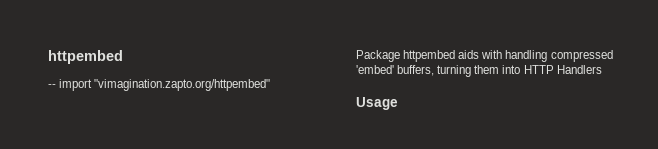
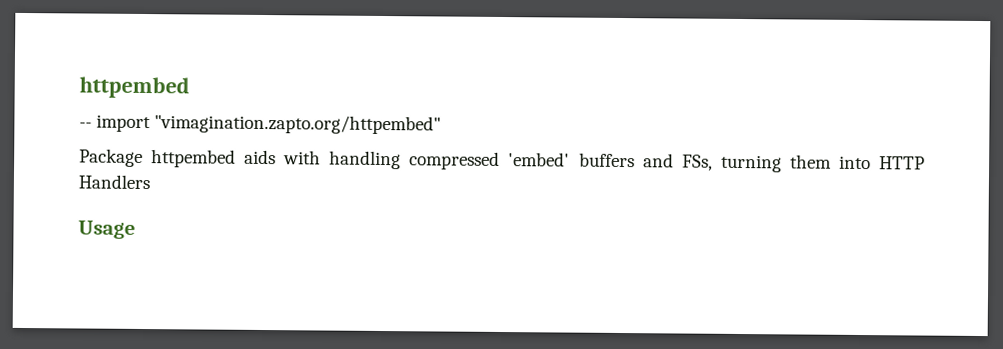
[397,65,435,76] buffers, -> [578,152,713,171] buffers and FSs,

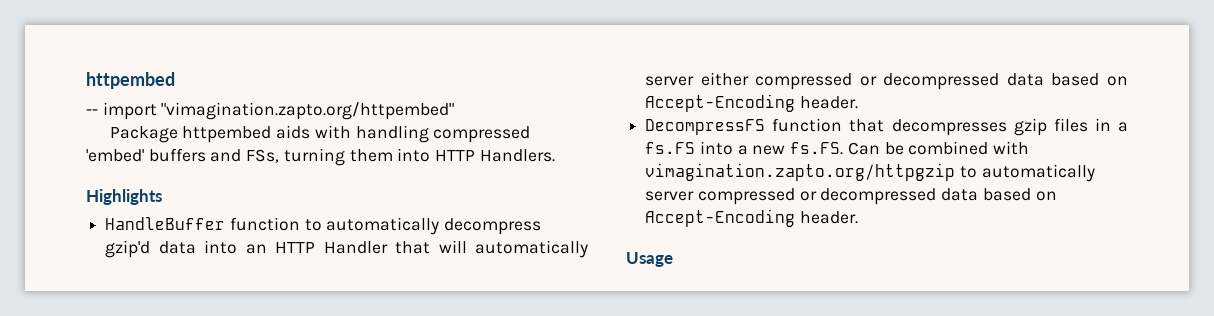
[78,174,150,190] Handlers -> [479,149,555,162] [86,189,162,205] [105,217,542,235] [105,240,588,258] [645,72,1128,90] [645,94,858,112] [645,118,1128,136] [645,141,1030,155] [645,163,1095,182] [645,188,1057,205] [645,209,858,227] Handlers. // Highlights // HandleBuffer function to automatically decompress gzip'd data into an HTTP Handler that will automatically server either compressed or decompressed data based on Accept-Encoding header. // DecompressFS function that decompresses gzip files in a fs.FS into a new fs.FS. Can be combined with vimagination.zapto.org/httpgzip to automatically server compressed or decompressed data based on Accept-Encoding header.

